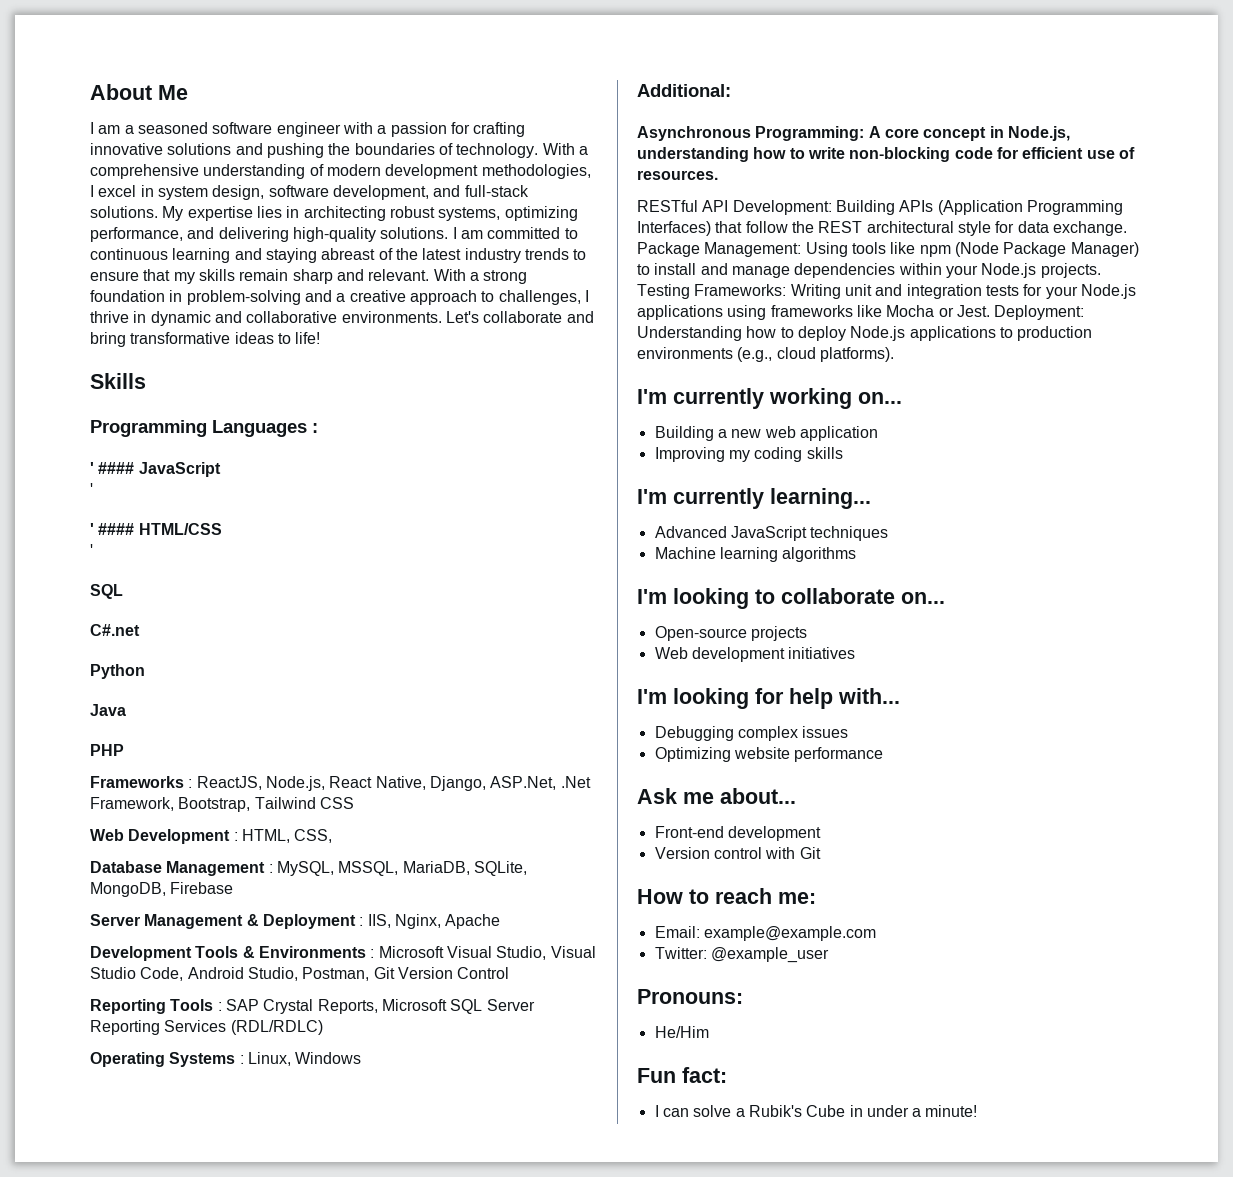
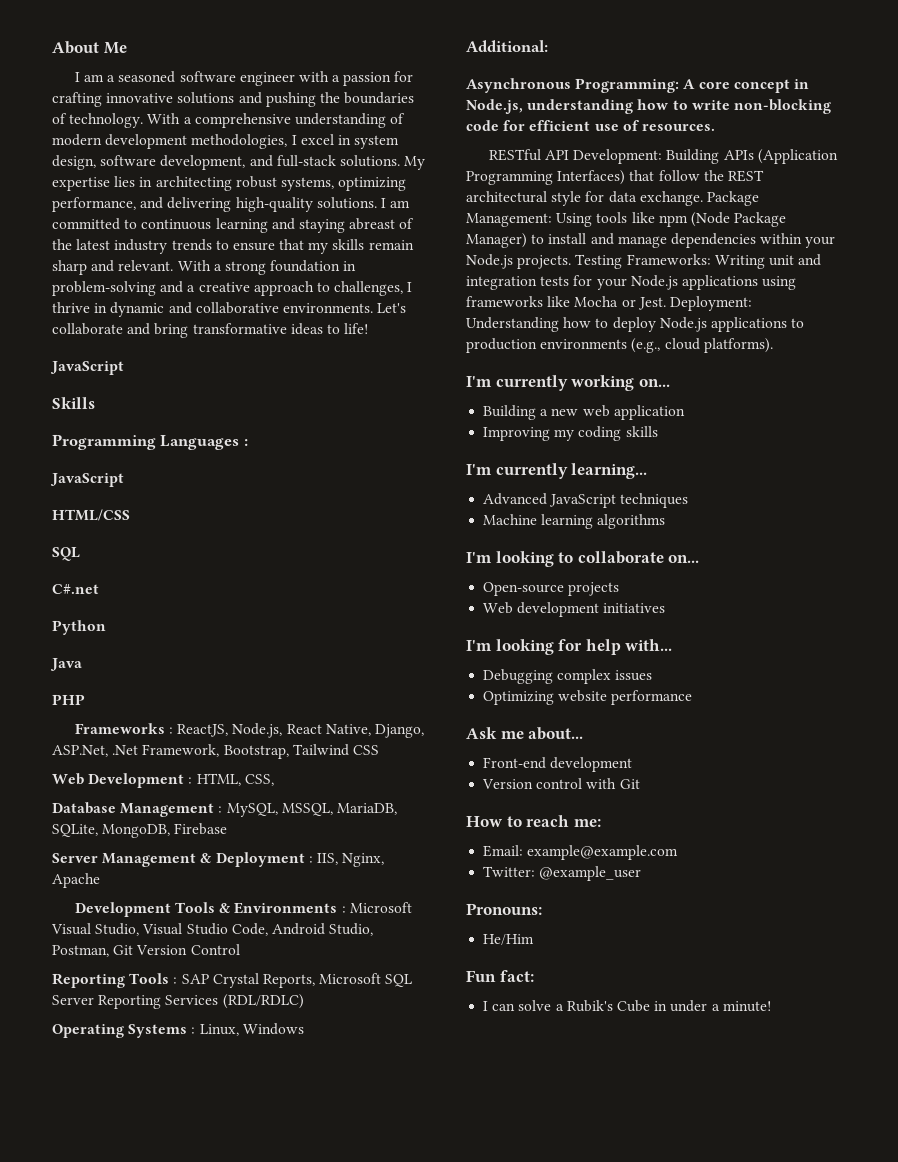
(321, 338) none -> [50,361,124,375] // JavaScript
[90,462,221,477] [90,483,93,495] [90,523,135,535] ' #### JavaScript // ' // ' #### -> [50,473,124,487] JavaScript //
[90,544,93,556] // ' -> (130, 515) none

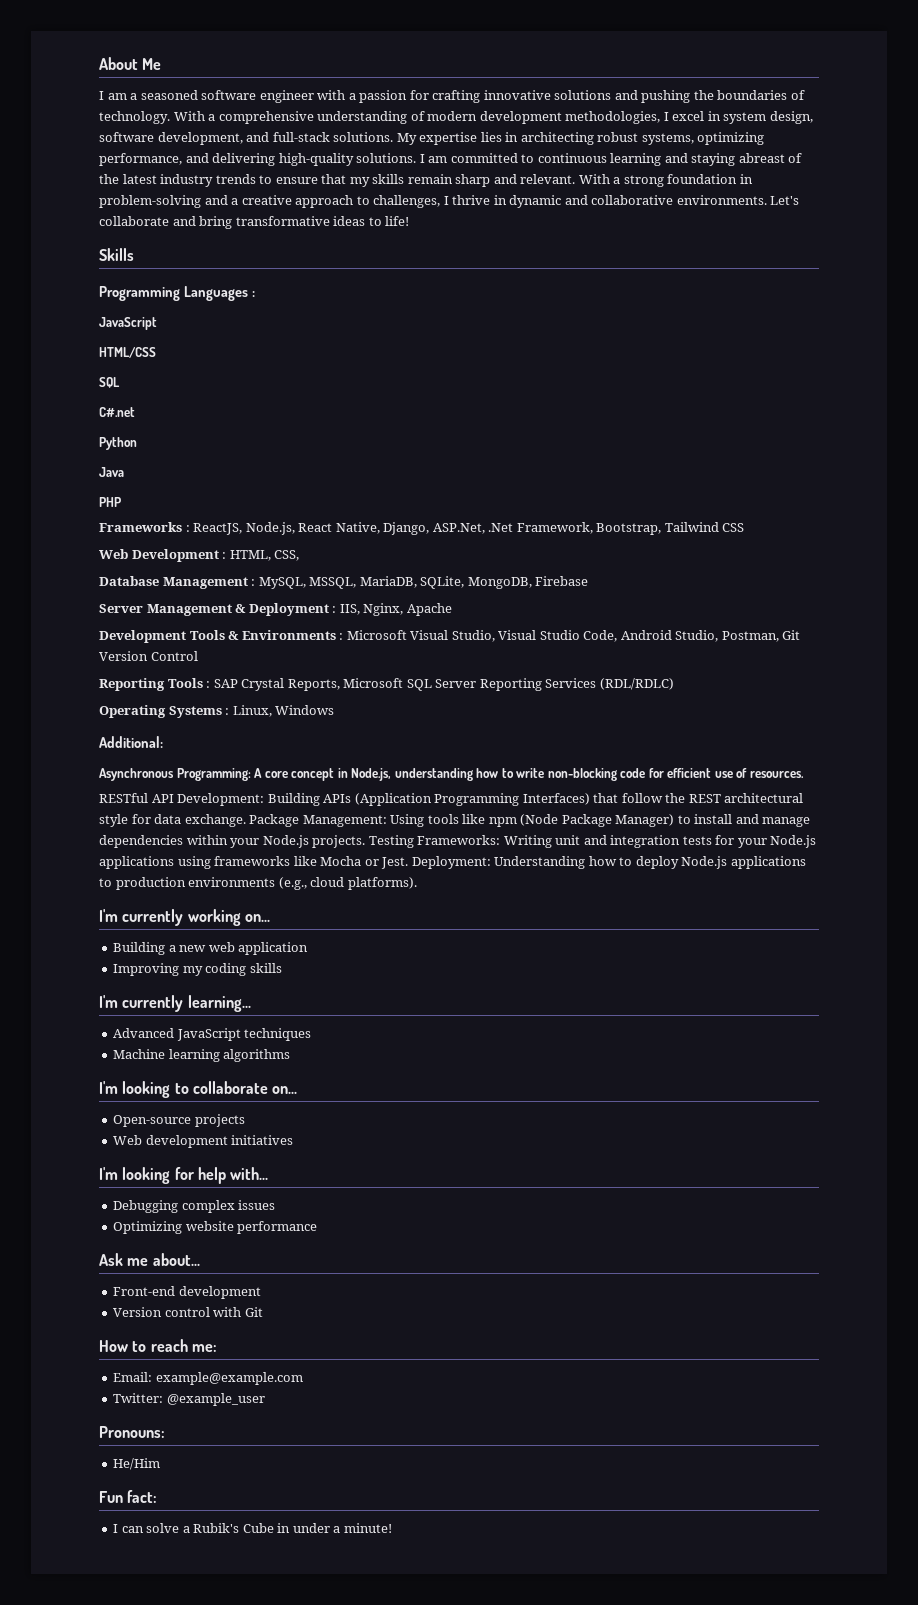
[50,361,124,375] // JavaScript -> (410, 221) none

